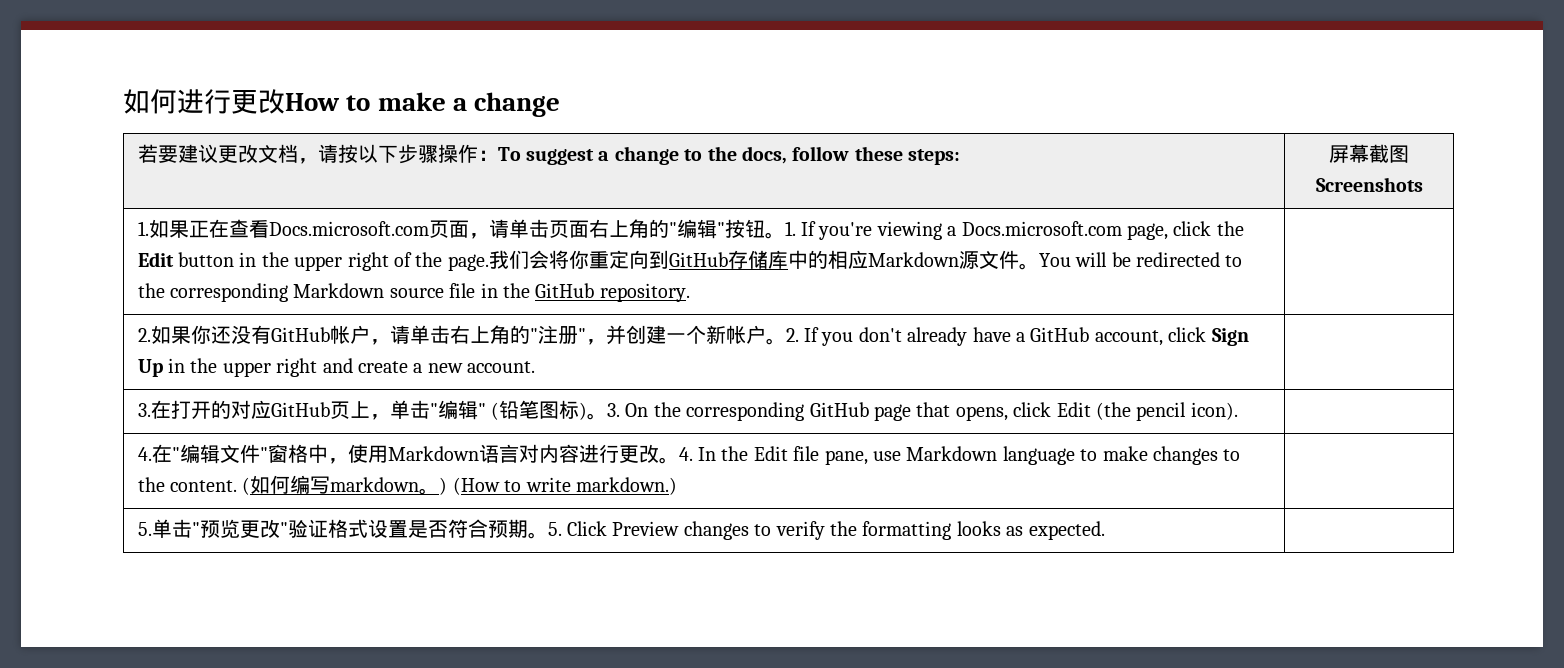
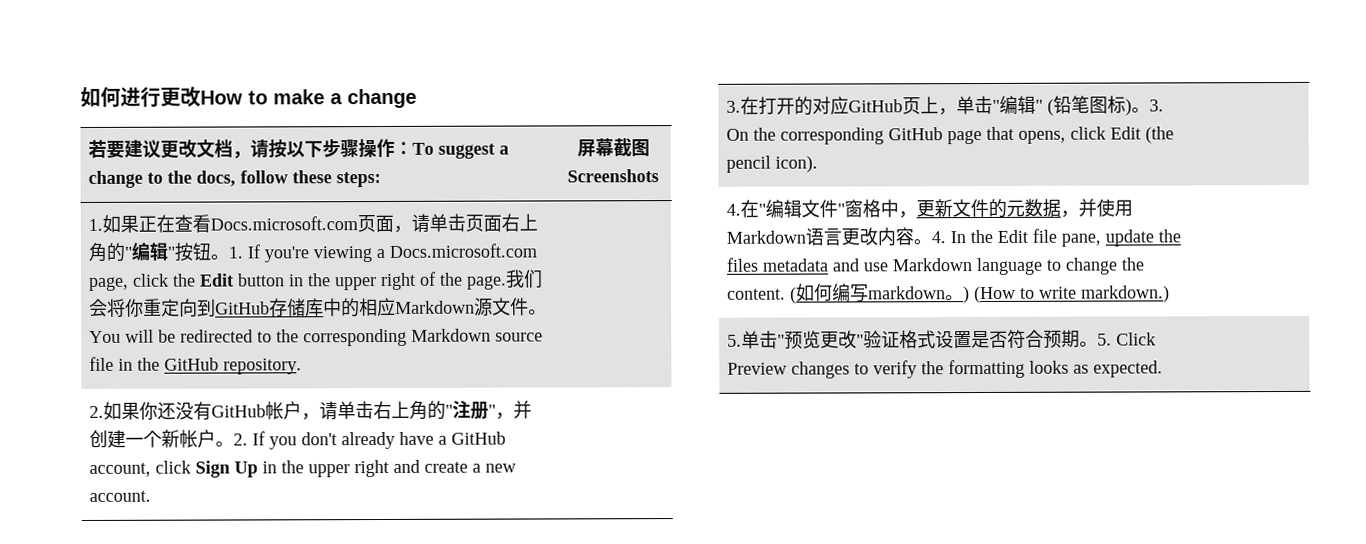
[347,444,659,463] 使用Markdown语言对内容进行更改 -> [916,198,1134,218] [726,227,915,247] 更新文件的元数据，并使用Markdown语言更改内容
(868, 457) none -> [1105,229,1182,247] [726,257,860,272] update the files metadata and
[1102,446,1241,465] make changes to -> [1065,257,1119,275] change

